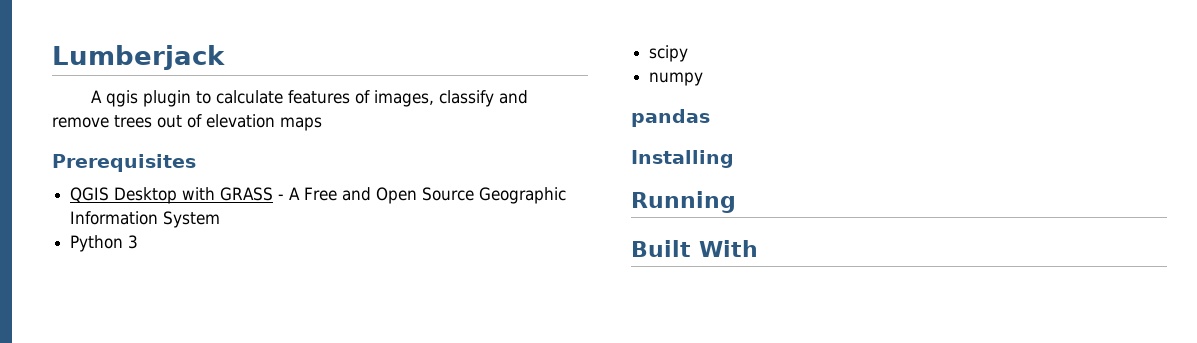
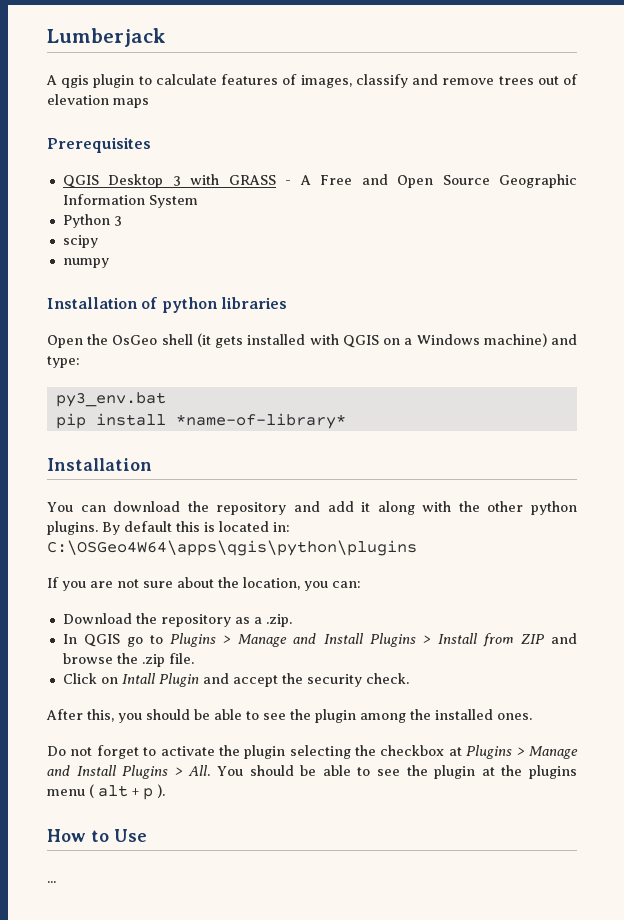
(178, 195) none -> [172,176,181,186] 3
[631,109,710,127] [631,150,734,168] [631,191,736,213] [631,240,758,257] pandas // Installing // Running // Built With -> [47,297,287,313] [47,333,577,348] [47,356,80,368] [55,392,166,407] [55,413,346,429] [47,458,152,471] [47,501,577,515] [47,521,290,535] [47,540,417,556] [47,577,361,591] [62,613,292,627] [62,633,577,647] [62,653,194,667] [62,673,409,687] [46,709,532,723] [47,745,578,759] [47,765,578,779] [47,784,165,800] [47,829,147,842] [47,881,56,883] Installation of python libraries // Open the OsGeo shell (it gets installed with QGIS on a Windows machine) and type: // py3_env.bat // pip install *name-of-library* // Installation // You can download the repository and add it along with the other python plugins. By default this is located in: C:\OSGeo4W64\apps\qgis\python\plugins // If you are not sure about the location, you can: // Download the repository as a .zip. // In QGIS go to Plugins > Manage and Install Plugins > Install from ZIP and browse the .zip file. // Click on Intall Plugin and accept the security check. // After this, you should be able to see the plugin among the installed ones. // Do not forget to activate the plugin selecting the checkbox at Plugins > Manage and Install Plugins > All. You should be able to see the plugin at the plugins menu ( alt + p ). // How to Use // ...

